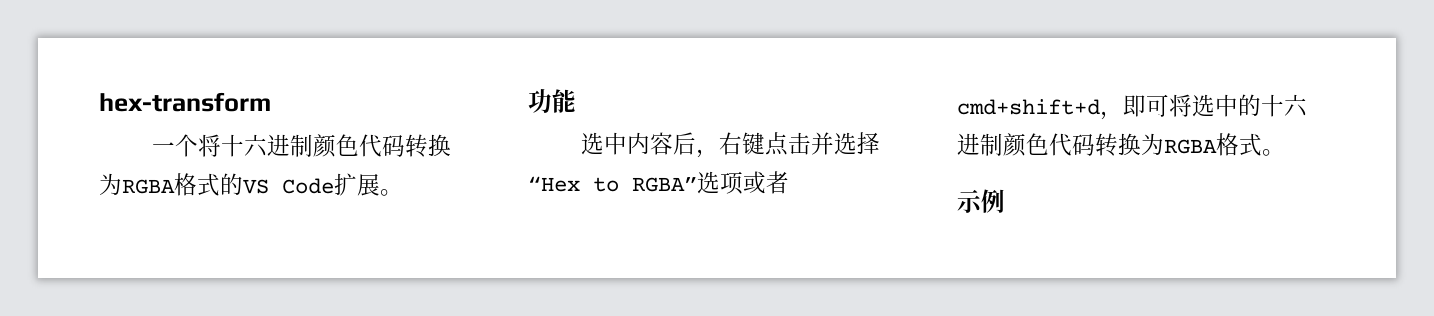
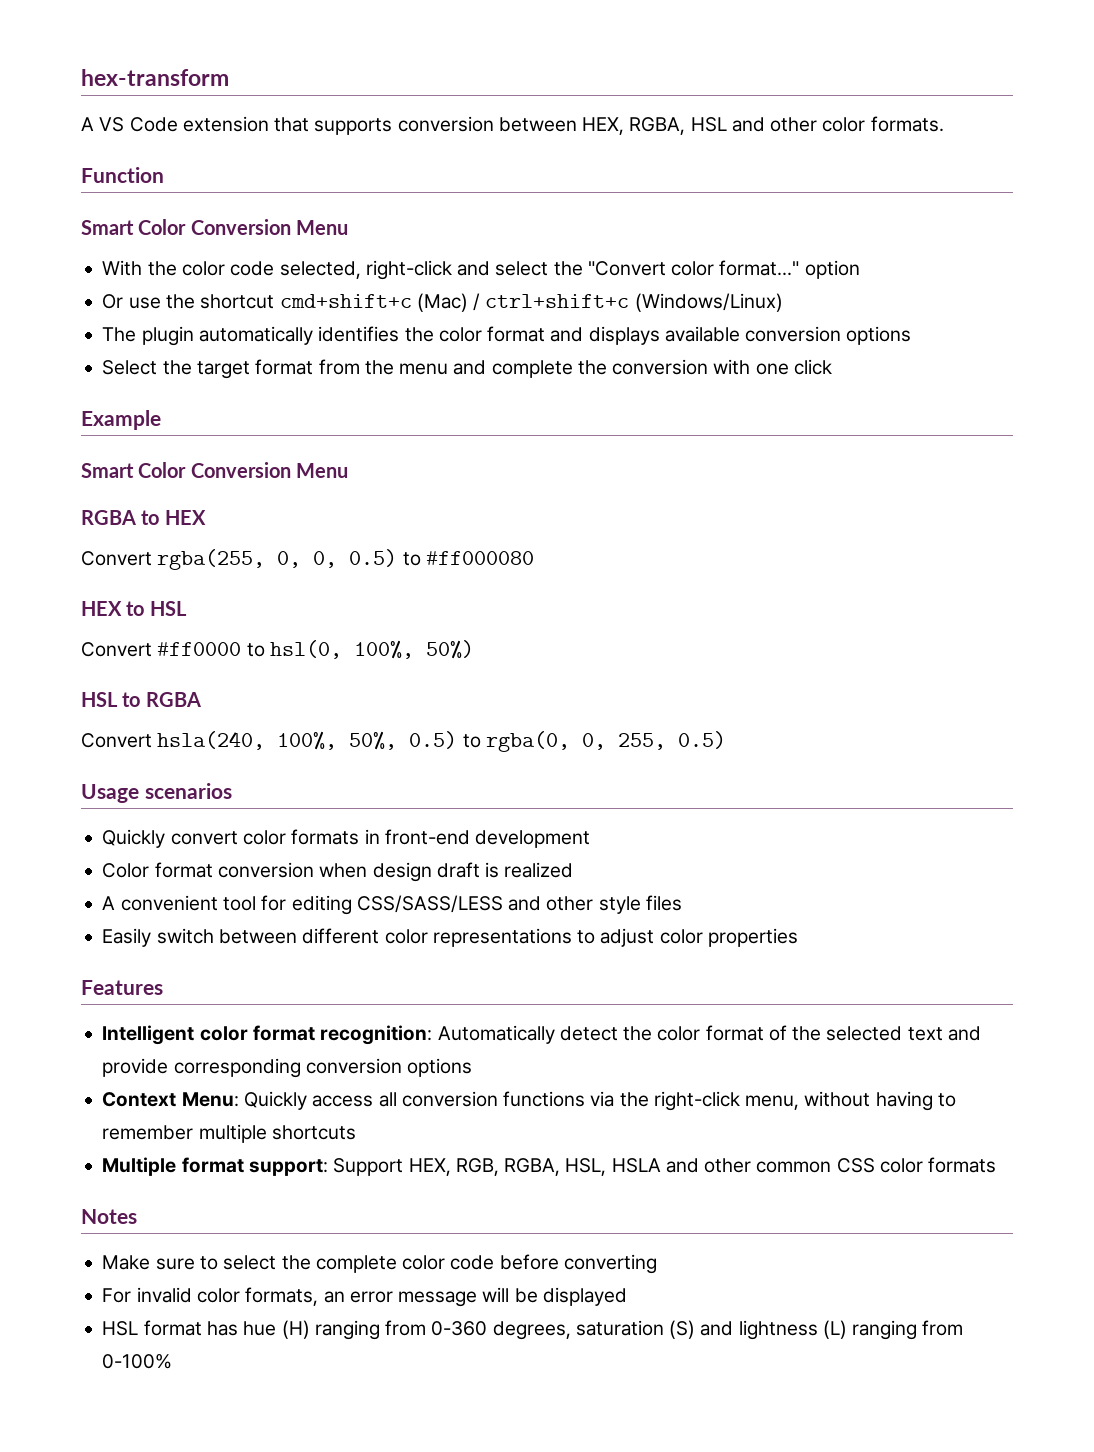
[152,134,452,158] [99,173,403,196] [528,89,576,113] [581,132,881,158] [528,171,789,195] [957,94,1307,120] [957,133,1285,157] [957,189,1005,213] 一个将十六进制颜色代码转换为RGBA格式的VS Code扩展。 // 功能 // 选中内容后，右键点击并选择“Hex to RGBA”选项或者cmd+shift+d，即可将选中的十六进制颜色代码转换为RGBA格式。 // 示例 -> [81,116,944,135] [81,167,164,183] [81,219,349,235] [102,260,860,280] [102,293,783,312] [102,326,912,346] [102,359,832,379] [81,410,161,430] [81,462,349,478] [81,510,206,525] [81,549,534,570] [81,601,187,616] [81,640,474,659] [81,692,201,707] [81,731,726,752] [81,783,232,803] [102,829,591,848] [102,862,574,882] [102,895,682,915] [102,928,798,947] [81,980,163,995] [102,1025,981,1045] [102,1058,473,1078] [102,1091,956,1111] [102,1124,356,1143] [102,1157,997,1176] [81,1209,137,1224] [102,1254,657,1274] [102,1287,627,1307] [102,1320,964,1340] [102,1354,173,1369] A VS Code extension that supports conversion between HEX, RGBA, HSL and other color formats. // Function // Smart Color Conversion Menu // With the color code selected, right-click and select the "Convert color format..." option // Or use the shortcut cmd+shift+c (Mac) / ctrl+shift+c (Windows/Linux) // The plugin automatically identifies the color format and displays available conversion options // Select the target format from the menu and complete the conversion with one click // Example // Smart Color Conversion Menu // RGBA to HEX // Convert rgba(255, 0, 0, 0.5) to #ff000080 // HEX to HSL // Convert #ff0000 to hsl(0, 100%, 50%) // HSL to RGBA // Convert hsla(240, 100%, 50%, 0.5) to rgba(0, 0, 255, 0.5) // Usage scenarios // Quickly convert color formats in front-end development // Color format conversion when design draft is realized // A convenient tool for editing CSS/SASS/LESS and other style files // Easily switch between different color representations to adjust color properties // Features // Intelligent color format recognition: Automatically detect the color format of the selected text and provide corresponding conversion options // Context Menu: Quickly access all conversion functions via the right-click menu, without having to remember multiple shortcuts // Multiple format support: Support HEX, RGB, RGBA, HSL, HSLA and other common CSS color formats // Notes // Make sure to select the complete color code before converting // For invalid color formats, an error message will be displayed // HSL format has hue (H) ranging from 0-360 degrees, saturation (S) and lightness (L) ranging from 0-100%

